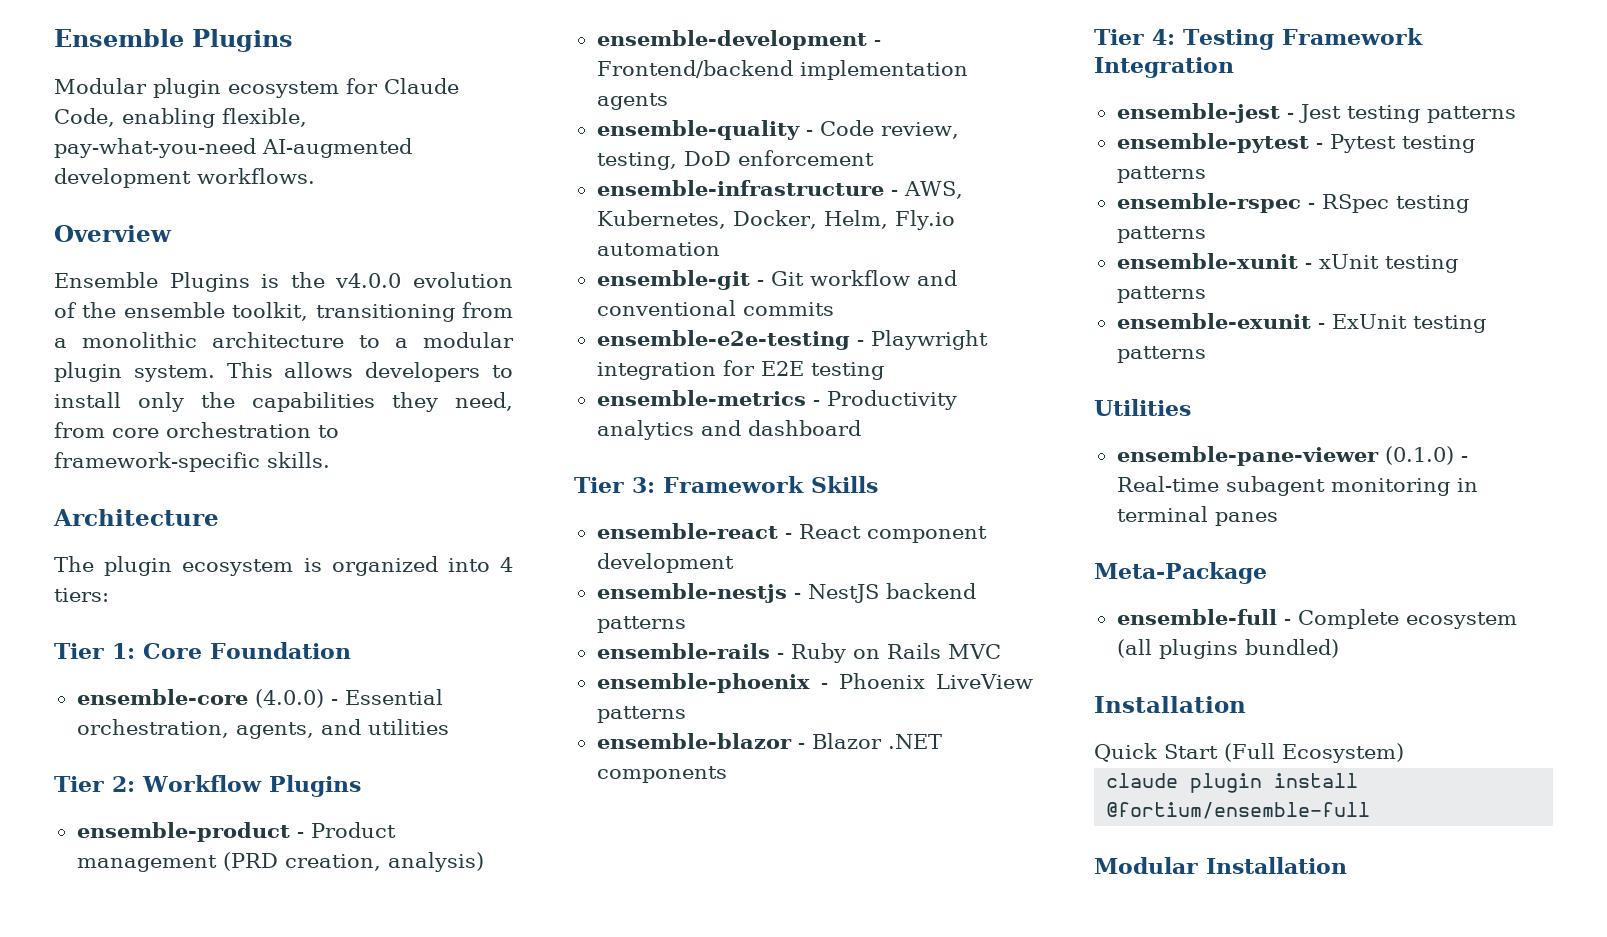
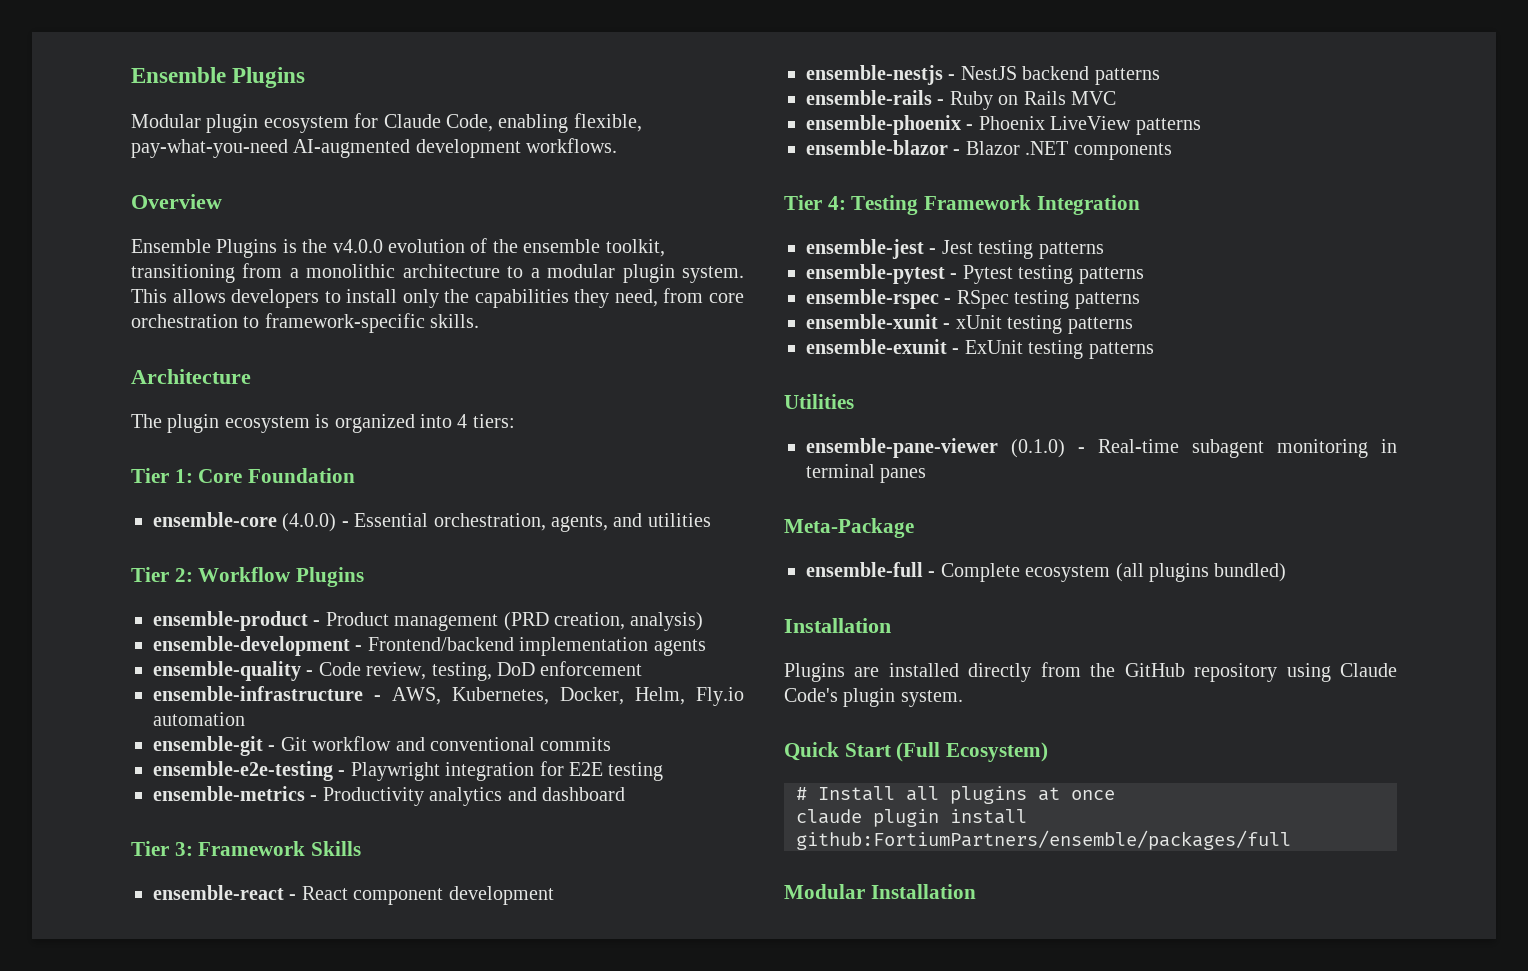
[1094,743,1404,763] Quick Start (Full Ecosystem) -> [784,662,1397,682] [784,688,963,707] [784,742,1049,762] [796,786,1115,804] Plugins are installed directly from the GitHub repository using Claude Code's plugin system. // Quick Start (Full Ecosystem) // # Install all plugins at once
[1106,802,1371,819] @fortium/ensemble-full -> [796,830,1291,850] github:FortiumPartners/ensemble/packages/full

